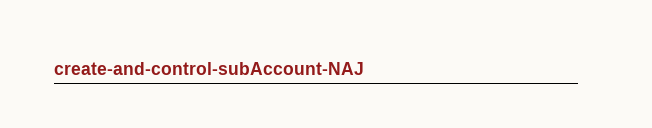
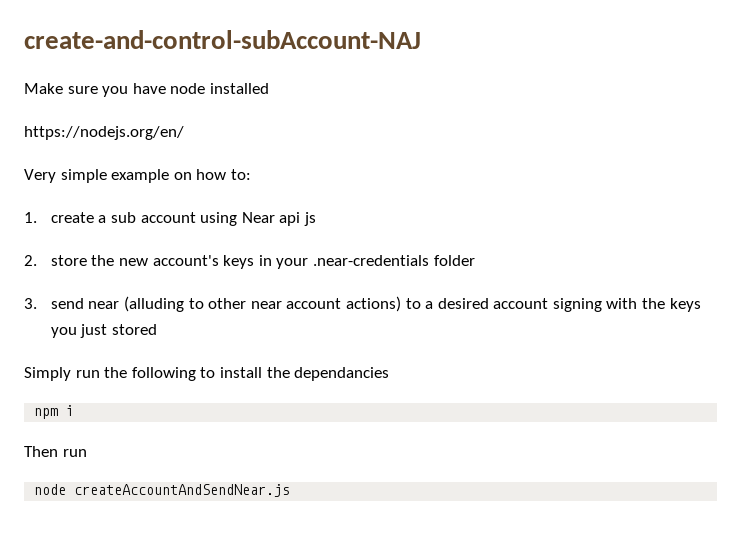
(364, 68) none -> [24,83,269,97] [24,126,184,140] [24,169,251,183] [24,212,316,226] [24,255,475,269] [24,296,701,312] [50,324,157,338] [24,367,390,381] [34,405,75,419] [24,446,87,457] [34,484,291,497] // Make sure you have node installed // https://nodejs.org/en/ // Very simple example on how to: // 1. create a sub account using Near api js // 2. store the new account's keys in your .near-credentials folder // 3. send near (alluding to other near account actions) to a desired account signing with the keys you just stored // Simply run the following to install the dependancies // npm i // Then run // node createAccountAndSendNear.js

